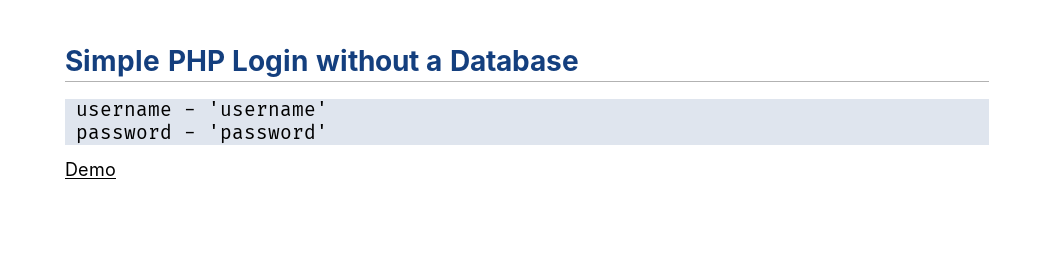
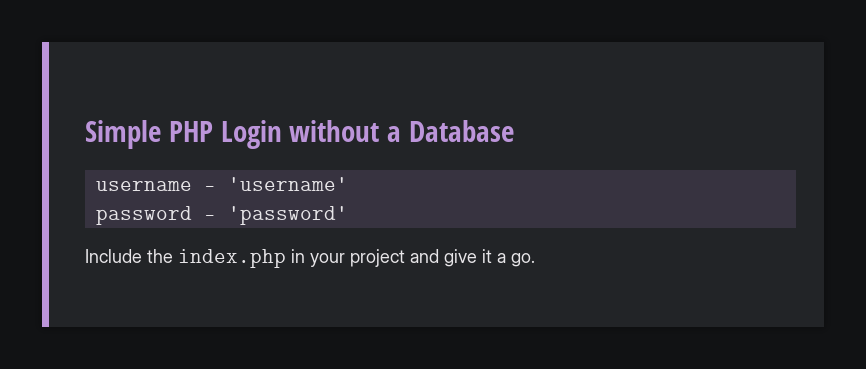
[65,162,116,176] Demo -> [85,249,535,268] Include the index.php in your project and give it a go.

